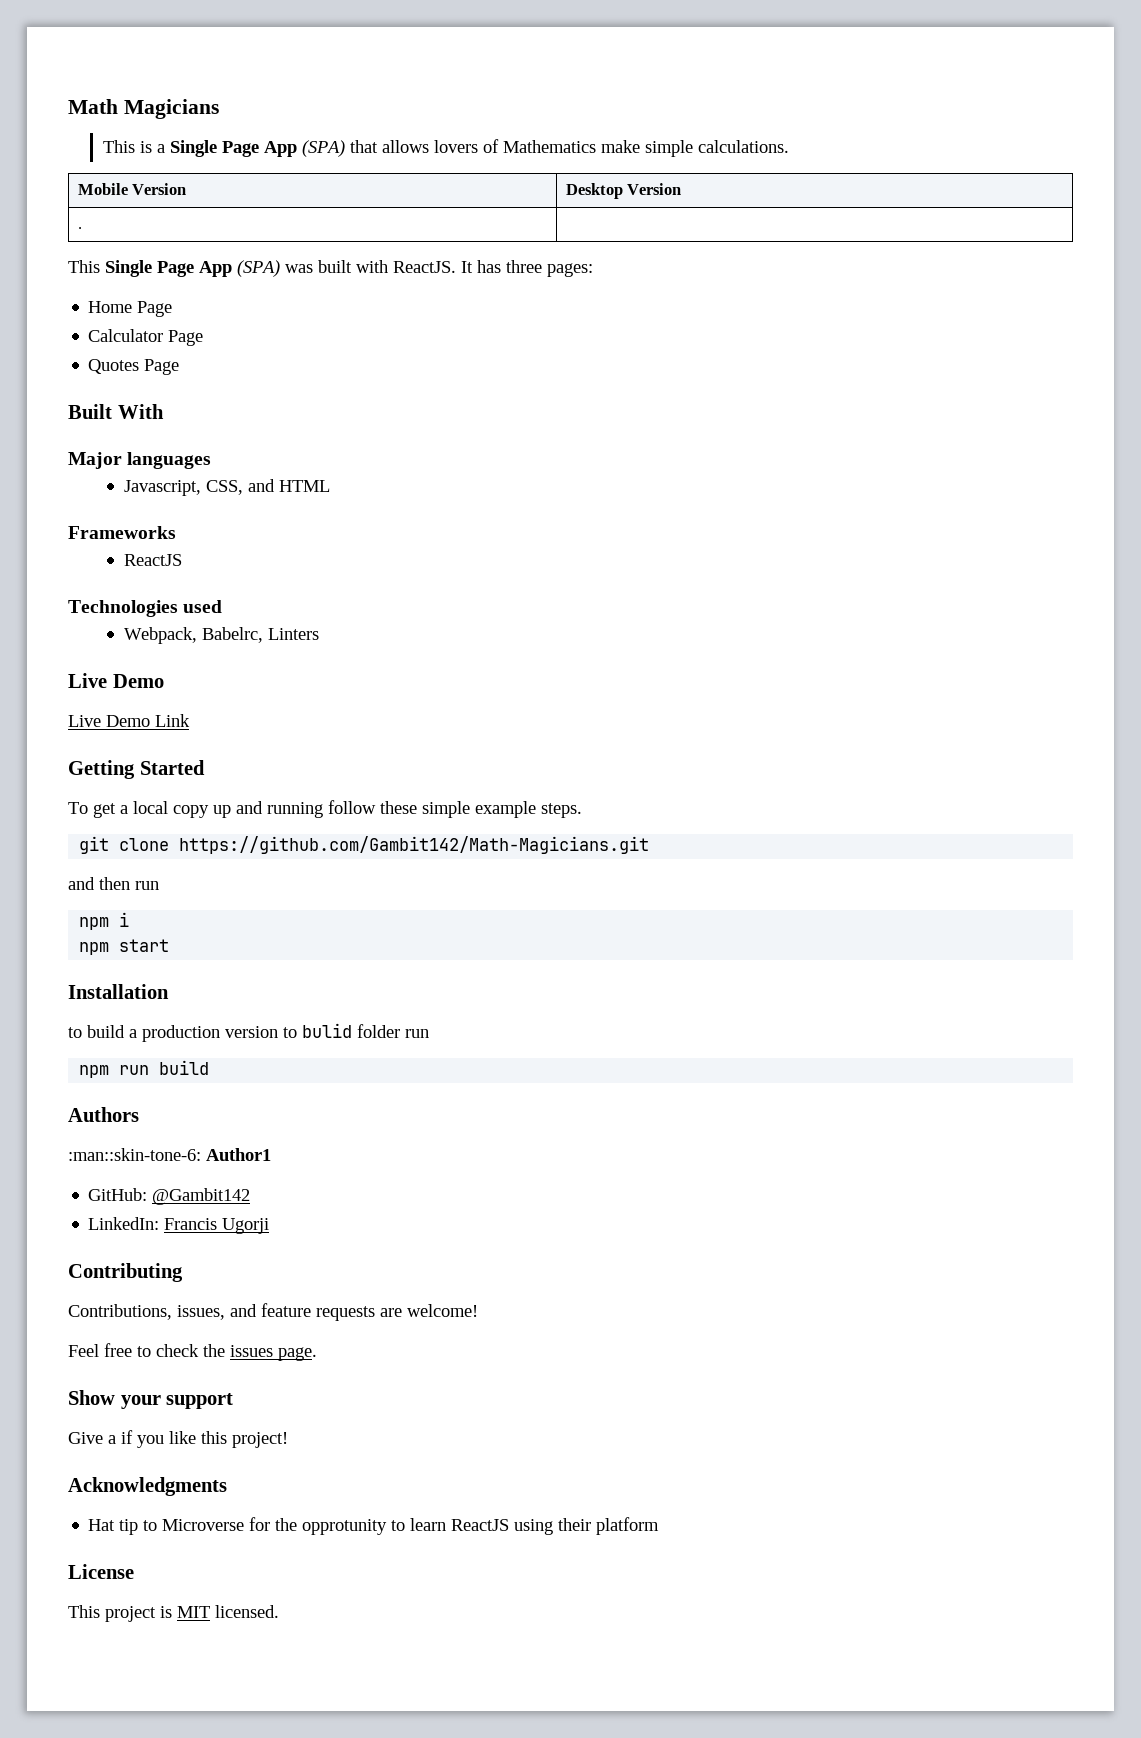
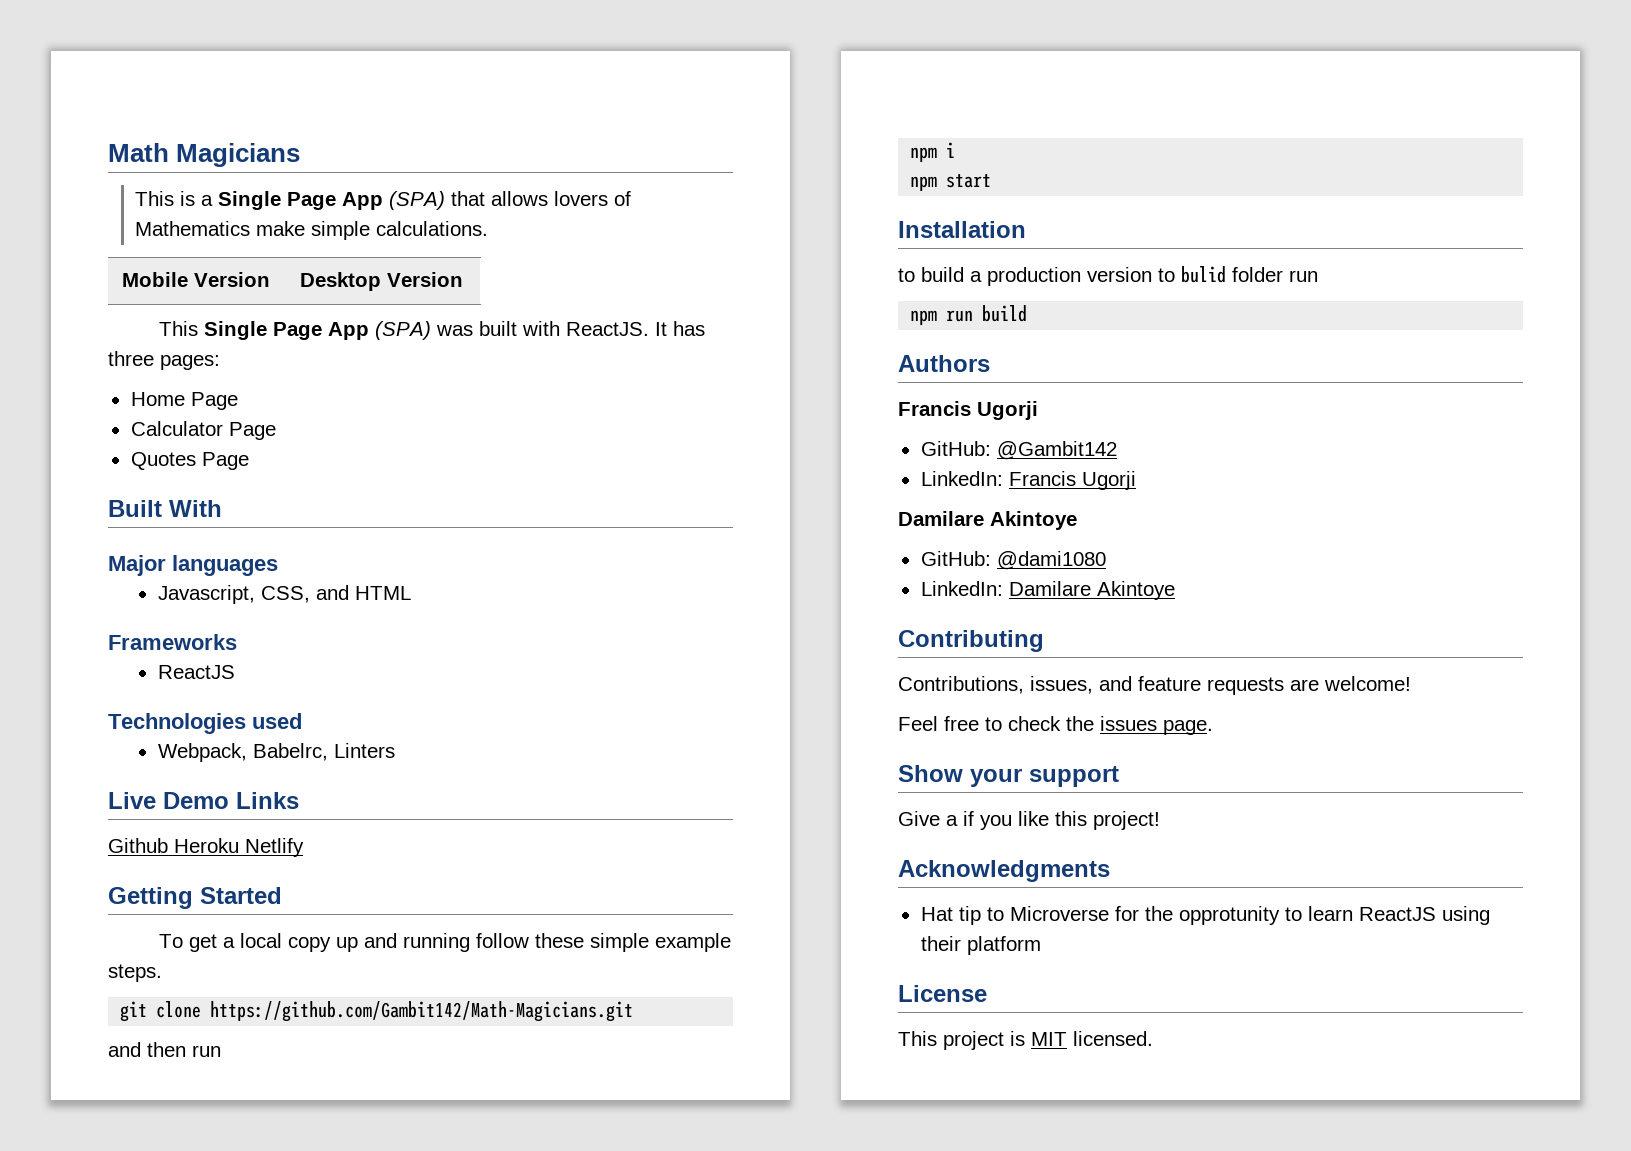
[77,227,82,229] // . | -> (464, 279) none
[68,714,190,727] // Live Demo Link -> [236,792,299,809] [108,838,304,857] Links // Github Heroku Netlify
[68,1148,271,1161] :man::skin-tone-6: Author1 -> [898,401,1038,420] Francis Ugorji
(270, 1226) none -> [898,511,1077,530] [920,551,1106,570] [920,581,1175,600] // Damilare Akintoye // GitHub: @dami1080 // LinkedIn: Damilare Akintoye

